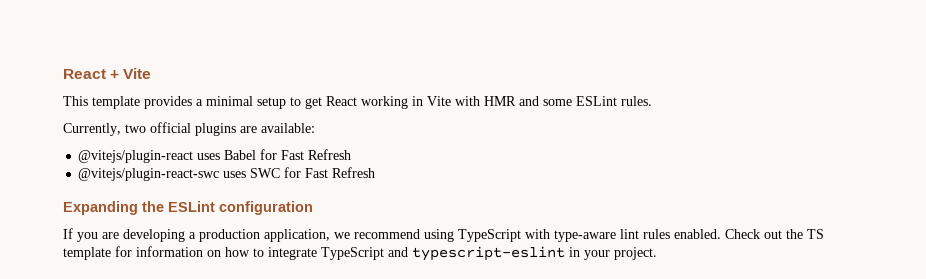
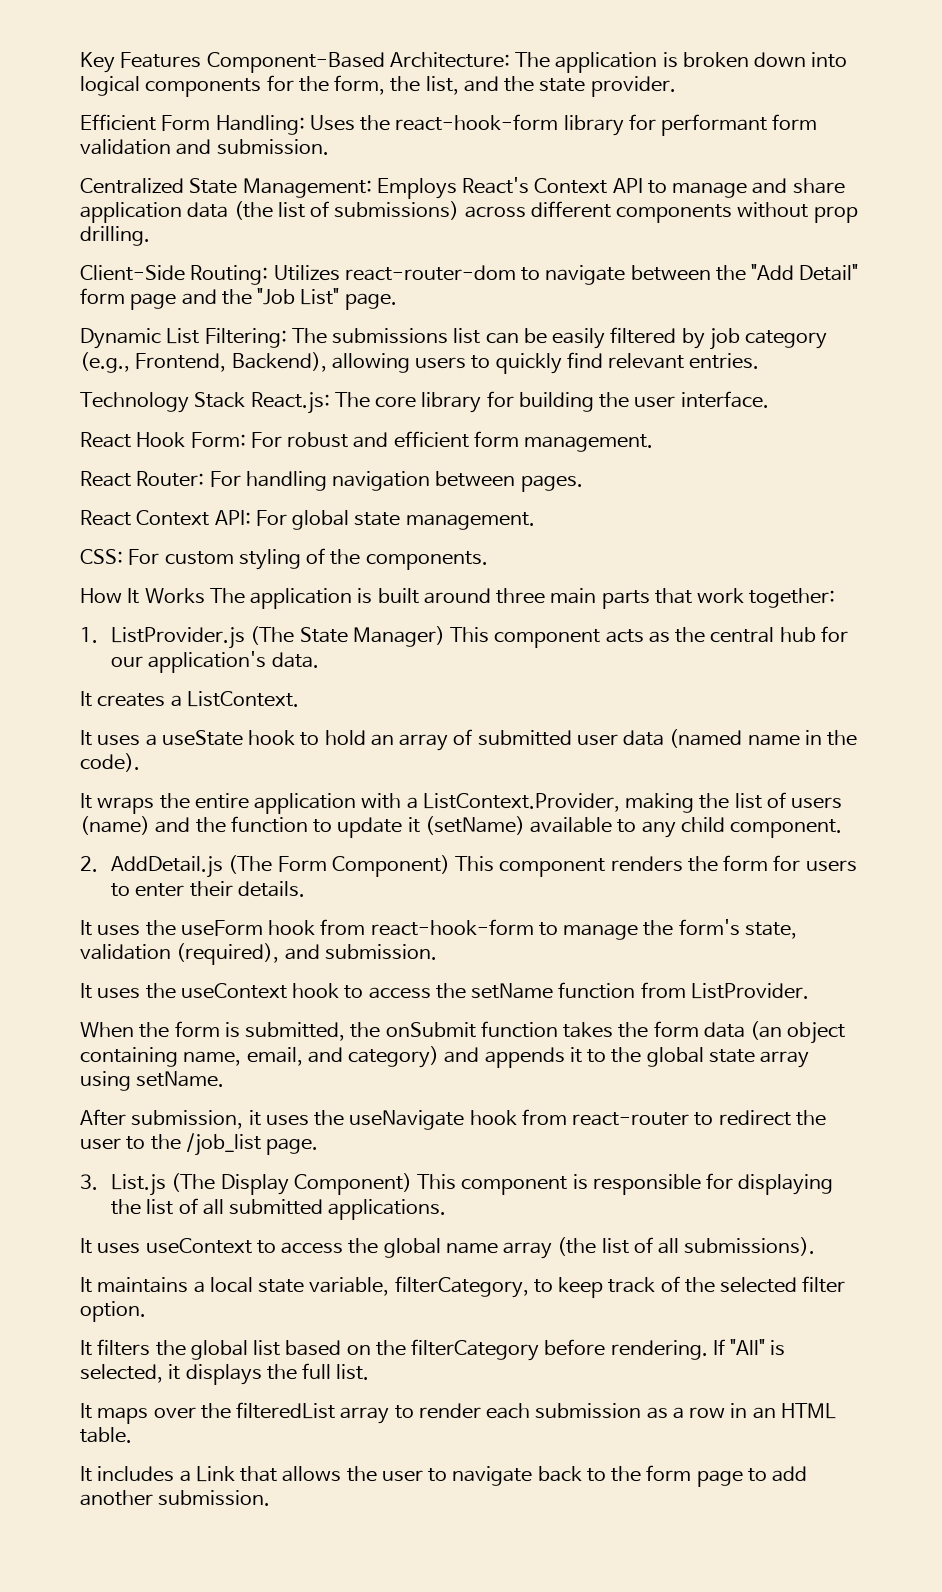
[63,68,152,79] [63,96,652,109] [63,122,315,136] [78,149,352,163] [78,167,376,181] [63,201,313,215] [63,228,824,242] [63,246,657,261] React + Vite // This template provides a minimal setup to get React working in Vite with HMR and some ESLint rules. // Currently, two official plugins are available: // @vitejs/plugin-react uses Babel for Fast Refresh // @vitejs/plugin-react-swc uses SWC for Fast Refresh // Expanding the ESLint configuration // If you are developing a production application, we recommend using TypeScript with type-aware lint rules enabled. Check out the TS template for information on how to integrate TypeScript and typescript-eslint in your project. -> [80,52,848,73] [80,75,676,97] [80,114,818,136] [80,139,329,155] [80,177,845,199] [80,201,858,223] [80,226,150,246] [80,264,859,285] [80,288,397,310] [80,327,828,350] [80,352,760,374] [80,391,769,414] [80,431,654,452] [80,471,583,492] [80,510,535,530] [80,548,488,570] [80,588,836,609] [80,626,848,649] [110,651,319,673] [80,691,299,707] [80,729,858,751] [80,753,140,772] [80,792,843,814] [80,816,843,838] [80,855,857,878] [110,881,305,897] [80,919,797,940] [80,943,437,965] [80,982,809,999] [80,1021,846,1044] [80,1046,810,1068] [80,1071,225,1091] [80,1109,826,1130] [80,1133,319,1156] [80,1173,834,1196] [110,1198,447,1220] [80,1237,816,1259] [80,1276,846,1298] [80,1301,146,1322] [80,1339,786,1361] [80,1363,370,1385] [80,1402,836,1424] [80,1427,132,1443] [80,1465,808,1487] [80,1490,271,1506] Key Features Component-Based Architecture: The application is broken down into logical components for the form, the list, and the state provider. // Efficient Form Handling: Uses the react-hook-form library for performant form validation and submission. // Centralized State Management: Employs React's Context API to manage and share application data (the list of submissions) across different components without prop drilling. // Client-Side Routing: Utilizes react-router-dom to navigate between the "Add Detail" form page and the "Job List" page. // Dynamic List Filtering: The submissions list can be easily filtered by job category (e.g., Frontend, Backend), allowing users to quickly find relevant entries. // Technology Stack React.js: The core library for building the user interface. // React Hook Form: For robust and efficient form management. // React Router: For handling navigation between pages. // React Context API: For global state management. // CSS: For custom styling of the components. // How It Works The application is built around three main parts that work together: // 1. ListProvider.js (The State Manager) This component acts as the central hub for our application's data. // It creates a ListContext. // It uses a useState hook to hold an array of submitted user data (named name in the code). // It wraps the entire application with a ListContext.Provider, making the list of users (name) and the function to update it (setName) available to any child component. // 2. AddDetail.js (The Form Component) This component renders the form for users to enter their details. // It uses the useForm hook from react-hook-form to manage the form's state, validation (required), and submission. // It uses the useContext hook to access the setName function from ListProvider. // When the form is submitted, the onSubmit function takes the form data (an object containing name, email, and category) and appends it to the global state array using setName. // After submission, it uses the useNavigate hook from react-router to redirect the user to the /job_list page. // 3. List.js (The Display Component) This component is responsible for displaying the list of all submitted applications. // It uses useContext to access the global name array (the list of all submissions). // It maintains a local state variable, filterCategory, to keep track of the selected filter option. // It filters the global list based on the filterCategory before rendering. If "All" is selected, it displays the full list. // It maps over the filteredList array to render each submission as a row in an HTML table. // It includes a Link that allows the user to navigate back to the form page to add another submission.

